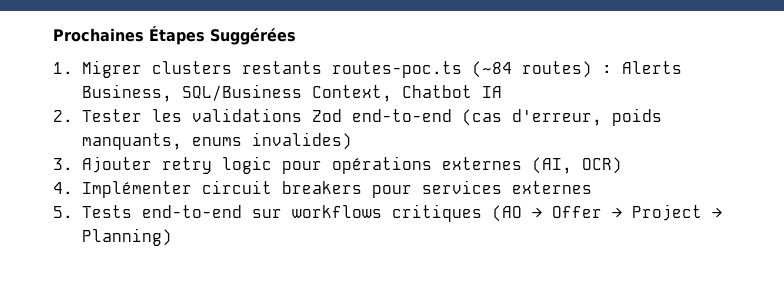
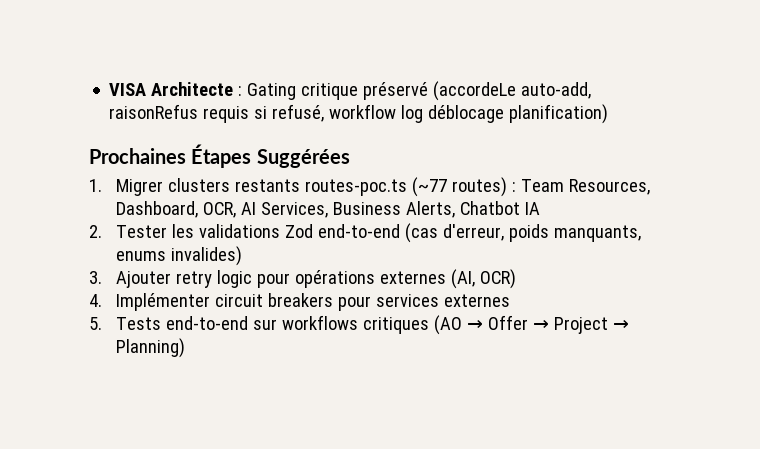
(53, 35) none -> [109,81,592,101] [109,104,609,124] VISA Architecte : Gating critique préservé (accordeLe auto-add, raisonRefus requis si refusé, workflow log déblocage planification) //
[472,61,513,78] (~84 -> [412,177,448,197] (~77
[622,61,683,74] [82,84,393,102] Alerts Business, SQL/Business Context, -> [521,179,651,195] [116,201,456,218] Team Resources, Dashboard, OCR, AI Services, Business Alerts,

